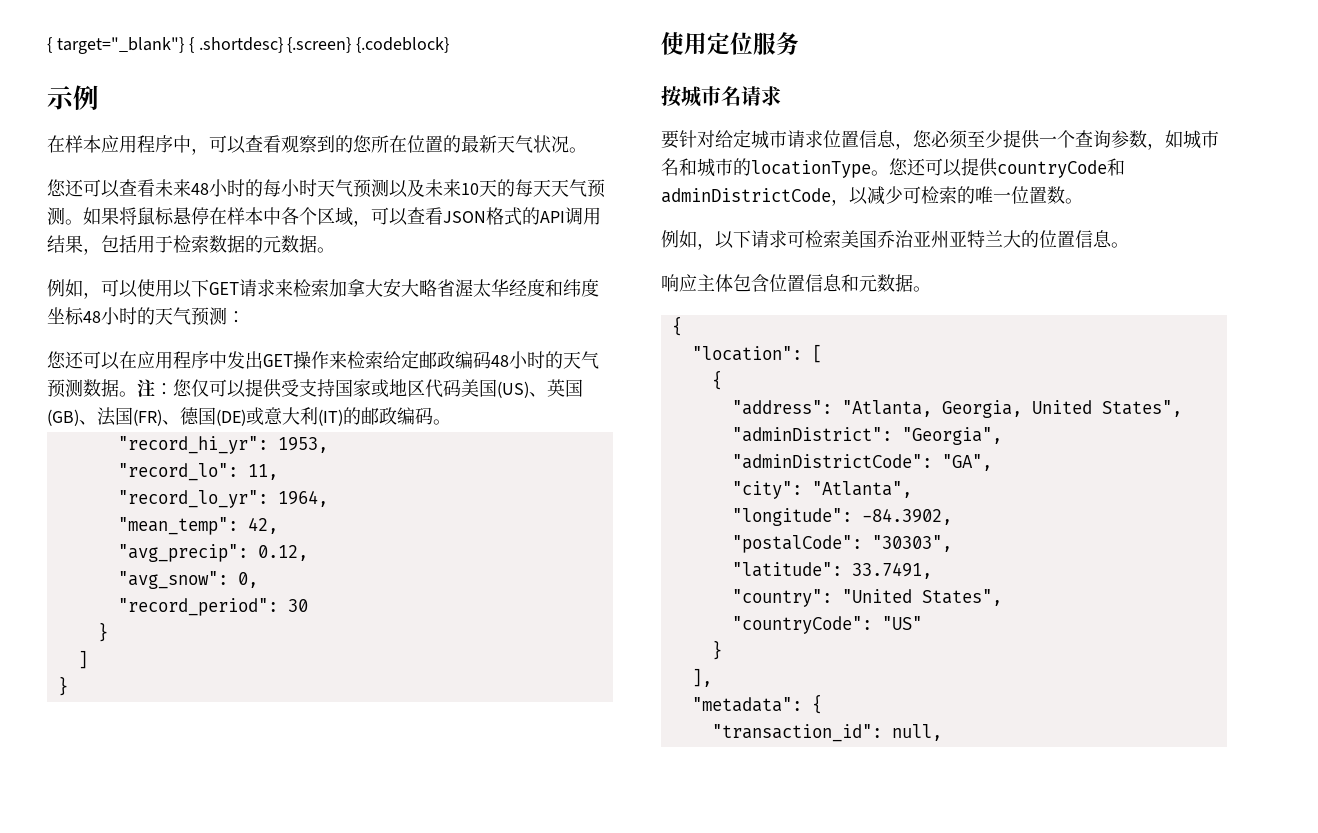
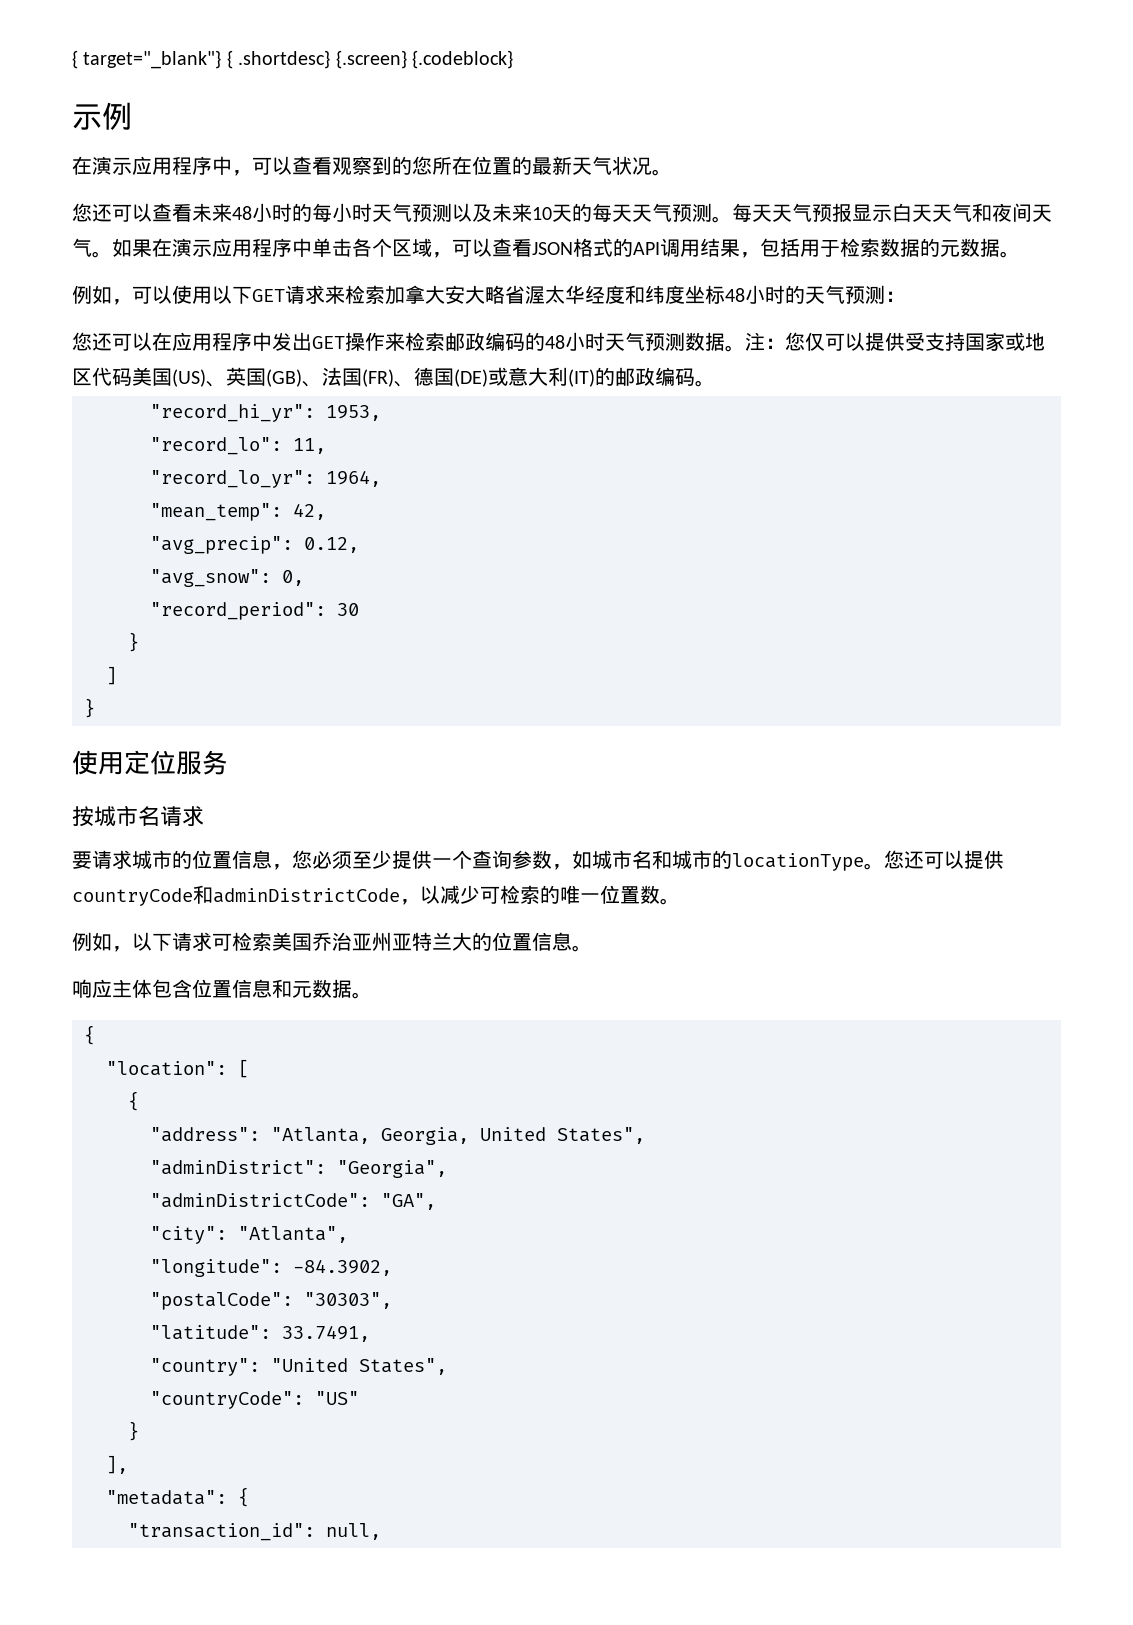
[65,135,101,153] 样本 -> [92,156,132,175] 演示
[83,207,281,225] 如果将鼠标悬停在样本中 -> [732,203,1052,222] [72,238,352,258] 每天天气预报显示白天天气和夜间天气。如果在演示应用程序中单击
[383,350,563,369] 给定邮政编码48小时的 -> [445,332,605,351] 邮政编码的48小时
[679,129,823,149] 针对给定城市请求 -> [92,850,192,869] 请求城市的

